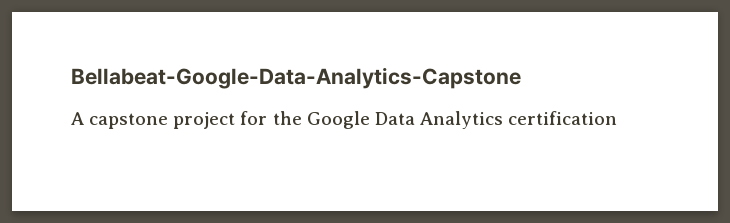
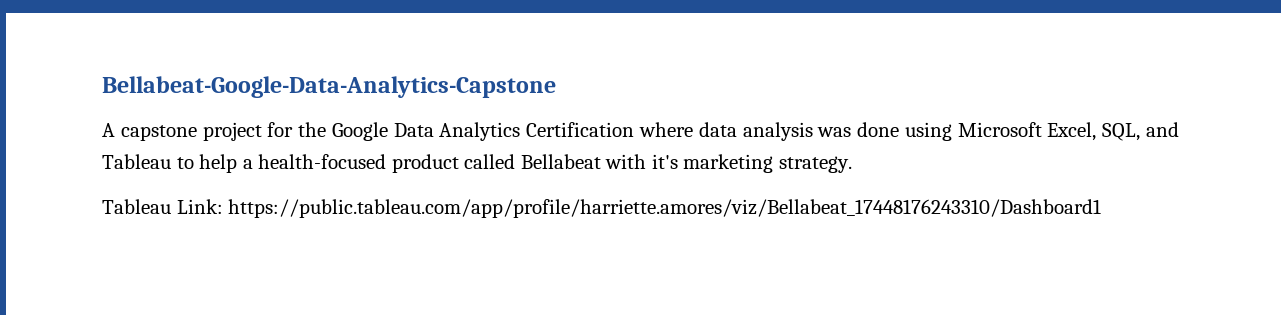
[508,111,618,125] certification -> [526,122,1180,141] [102,154,852,173] [102,199,1102,218] Certification where data analysis was done using Microsoft Excel, SQL, and Tableau to help a health-focused product called Bellabeat with it's marketing strategy. // Tableau Link: https://public.tableau.com/app/profile/harriette.amores/viz/Bellabeat_17448176243310/Dashboard1

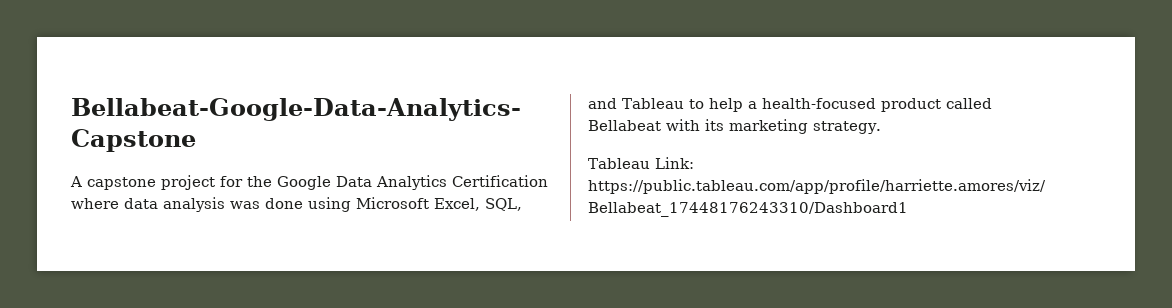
[651,154,678,169] it's -> [705,119,724,131] its

